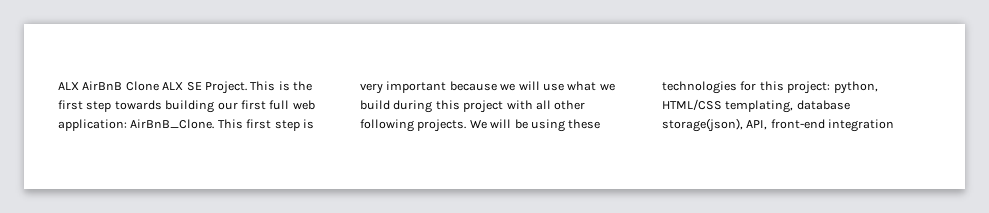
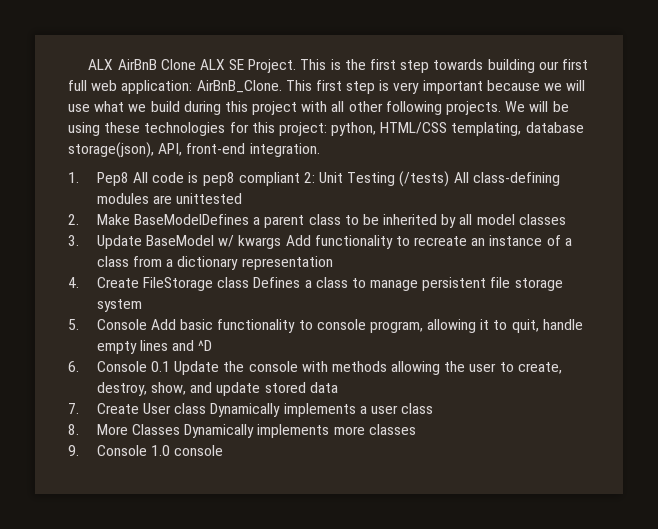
[828,119,895,132] integration -> [249,143,320,157] [68,171,560,187] [96,193,243,204] [68,214,566,228] [68,235,572,249] [96,256,333,270] [68,277,563,291] [96,299,142,312] [68,319,583,333] [96,340,213,354] [68,361,562,375] [96,382,338,396] [68,403,434,417] [68,424,416,438] [68,445,224,456] integration. // 1. Pep8 All code is pep8 compliant 2: Unit Testing (/tests) All class-defining modules are unittested // 2. Make BaseModelDefines a parent class to be inherited by all model classes // 3. Update BaseModel w/ kwargs Add functionality to recreate an instance of a class from a dictionary representation // 4. Create FileStorage class Defines a class to manage persistent file storage system // 5. Console Add basic functionality to console program, allowing it to quit, handle empty lines and ^D // 6. Console 0.1 Update the console with methods allowing the user to create, destroy, show, and update stored data // 7. Create User class Dynamically implements a user class // 8. More Classes Dynamically implements more classes // 9. Console 1.0 console

